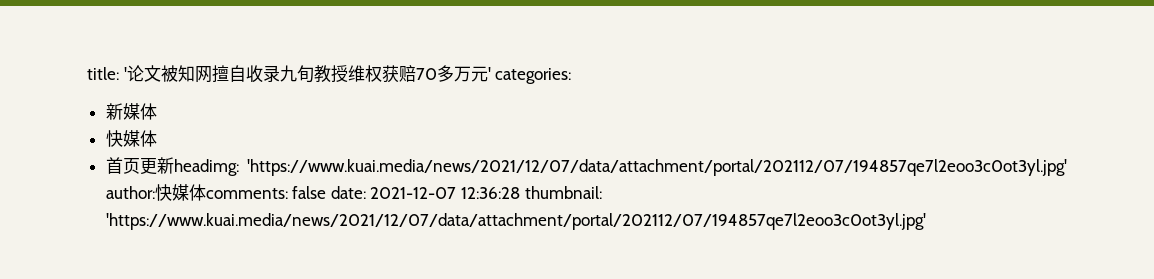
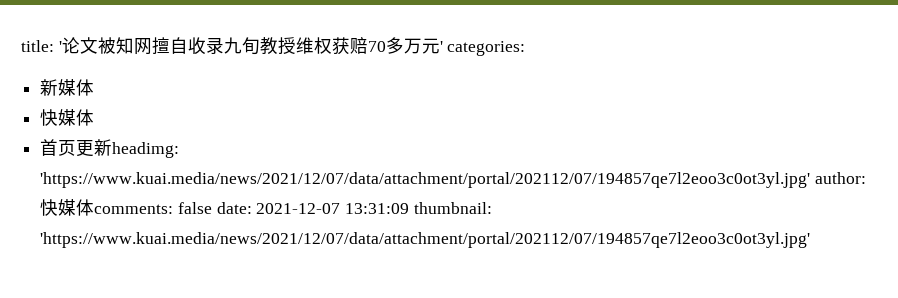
[461,187,521,199] 12:36:28 -> [345,203,410,214] 13:31:09

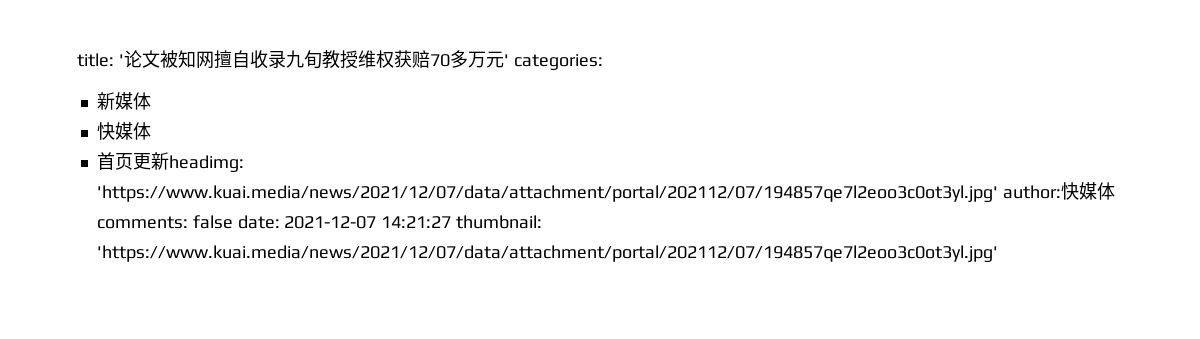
[345,203,410,214] 13:31:09 -> [381,216,452,228] 14:21:27

